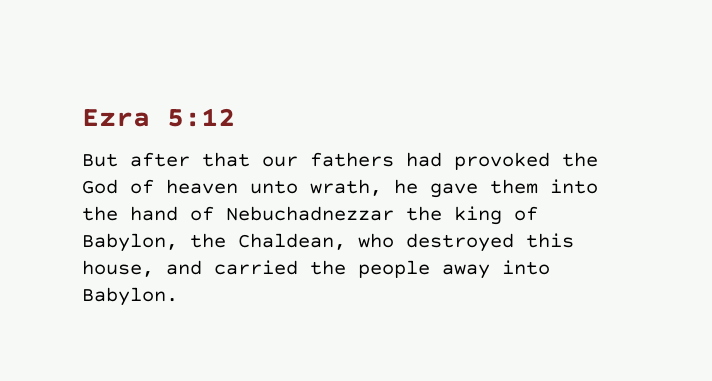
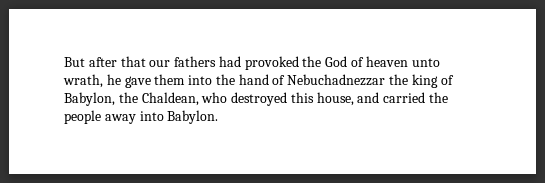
[82,108,235,127] Ezra 5:12 // -> (64, 62) none

